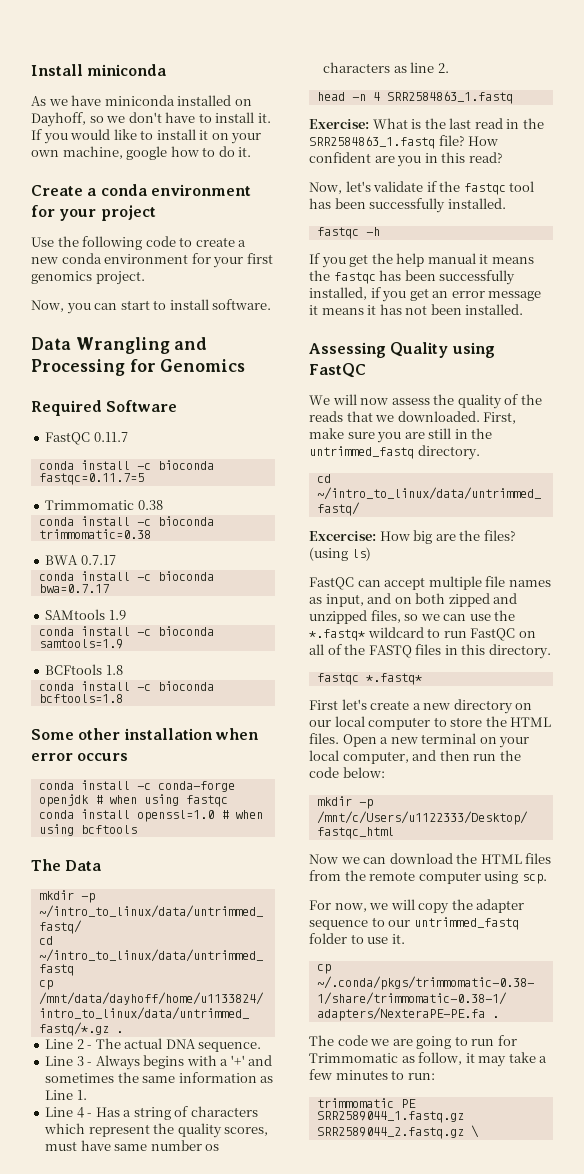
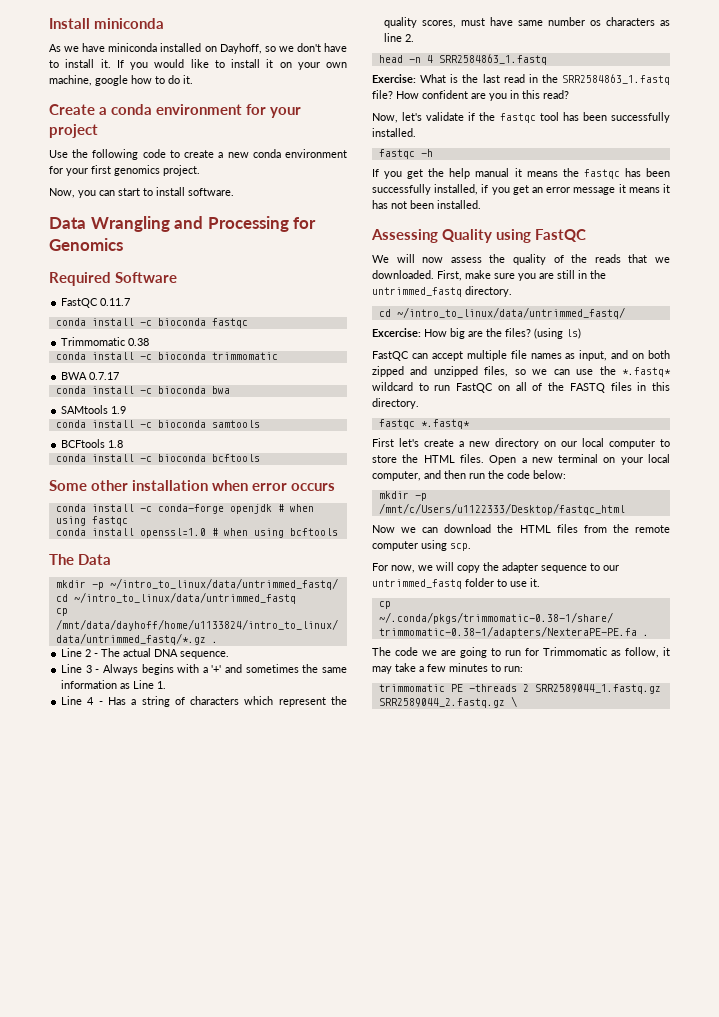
[38,473,144,485] fastqc=0.11.7=5 -> [211,318,248,328] fastqc
[38,529,151,539] trimmomatic=0.38 -> [211,352,278,360] trimmomatic
[38,584,109,593] bwa=0.7.17 -> [211,386,230,394] bwa
[38,639,123,649] samtools=1.9 -> [211,420,260,428] samtools
[38,694,123,703] bcftools=1.8 -> [211,454,260,462] bcftools
(416, 1103) none -> [468,684,529,692] -threads 2

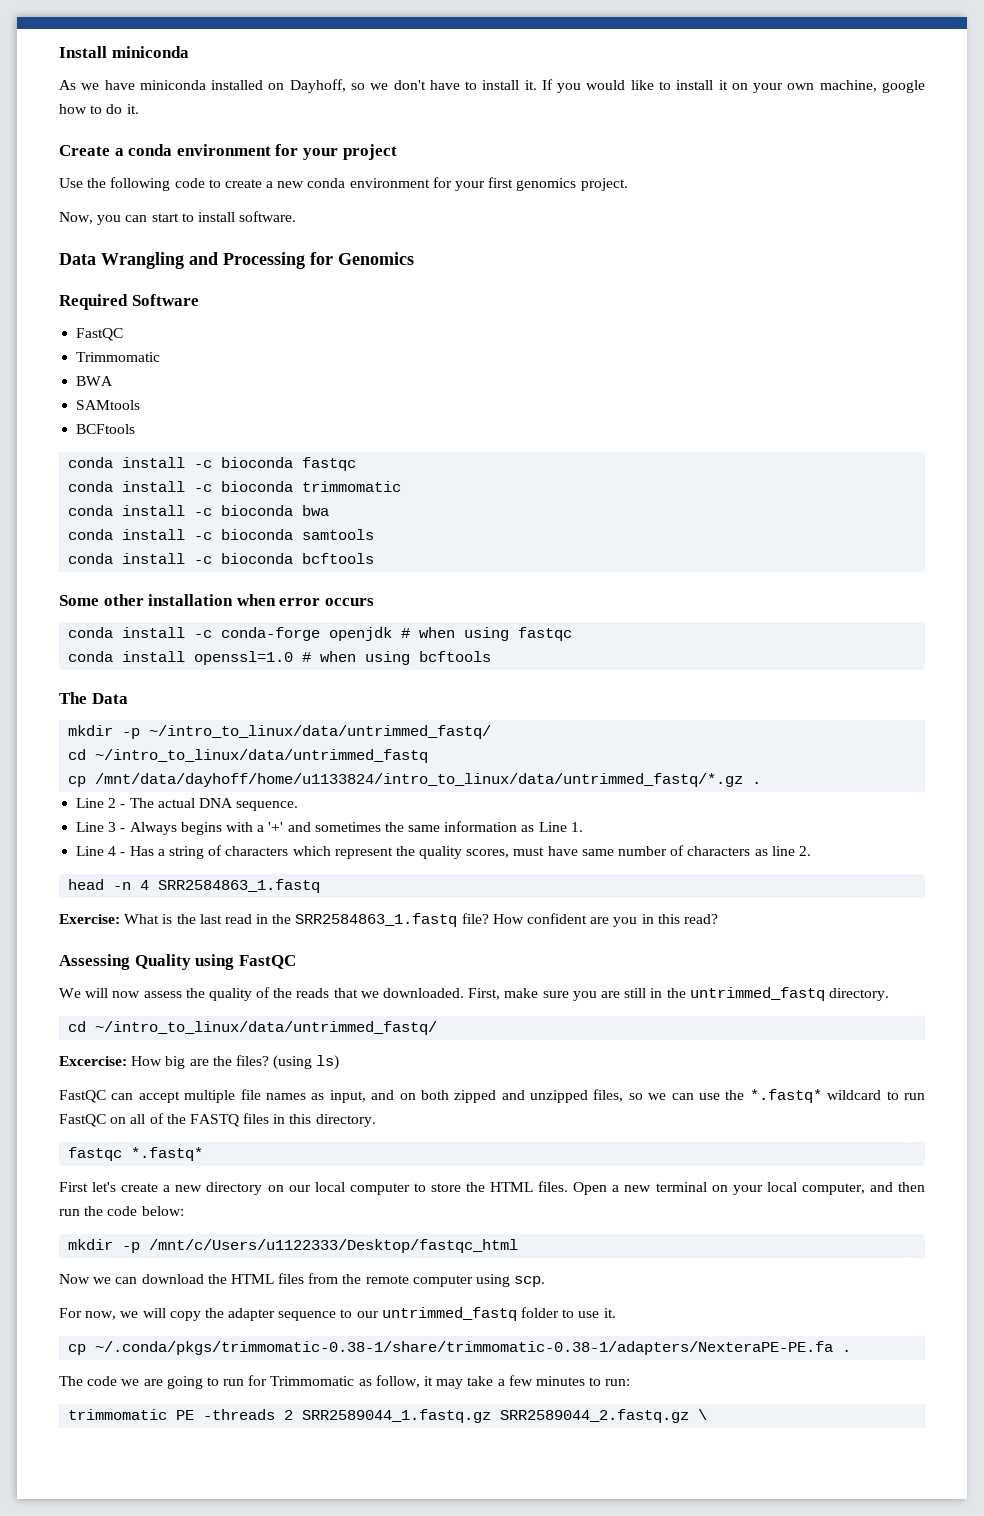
[100,298,131,306] 0.11.7 -> [76,352,161,362] [76,376,114,386] [76,400,141,410] [76,424,136,434] // Trimmomatic // BWA // SAMtools // BCFtools
[61,337,150,346] // Trimmomatic 0.38 -> (357, 464) none
[61,372,120,380] // BWA 0.7.17 -> (402, 486) none
[61,405,127,414] // SAMtools 1.9 -> (330, 510) none
[61,439,124,448] // BCFtools 1.8 -> (375, 534) none
[590,20,602,26] os -> [670,845,685,856] of
[372,112,670,123] [372,128,416,137] [378,149,433,159] [372,168,670,179] [372,184,670,195] [372,200,481,209] // Now, let's validate if the fastqc tool has been successfully installed. // fastqc -h // If you get the help manual it means the fastqc has been successfully installed, if you get an error message it means it has not been installed. -> (718, 919) none

